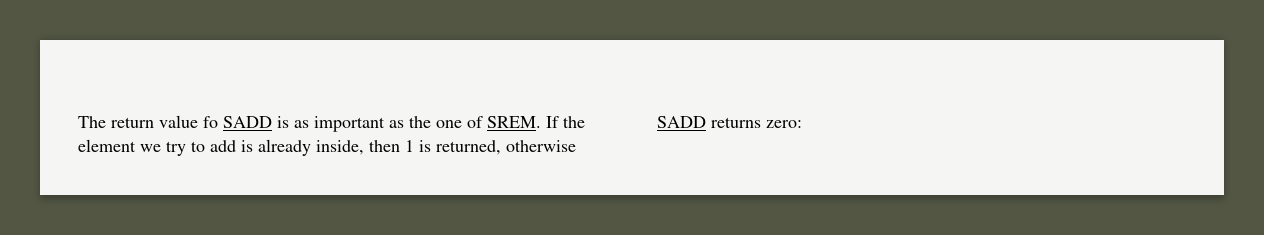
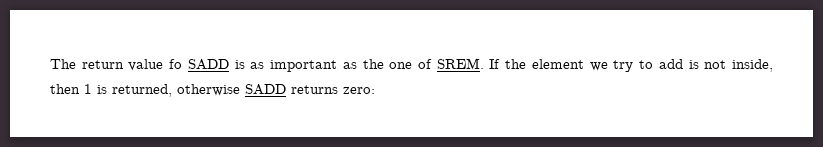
[258,139,311,156] already -> [704,60,727,69] not

